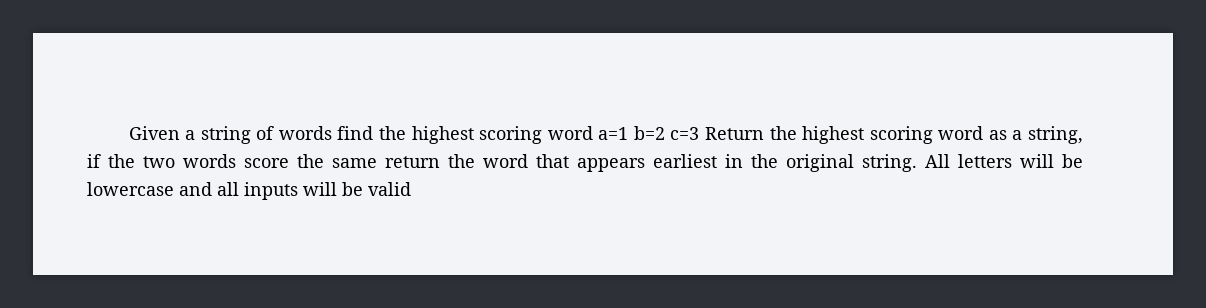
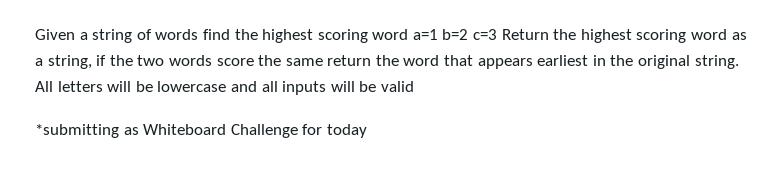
(411, 189) none -> [35,124,367,138] // *submitting as Whiteboard Challenge for today

